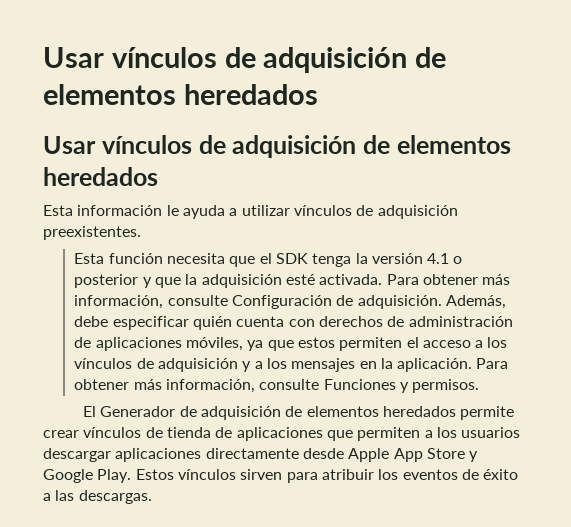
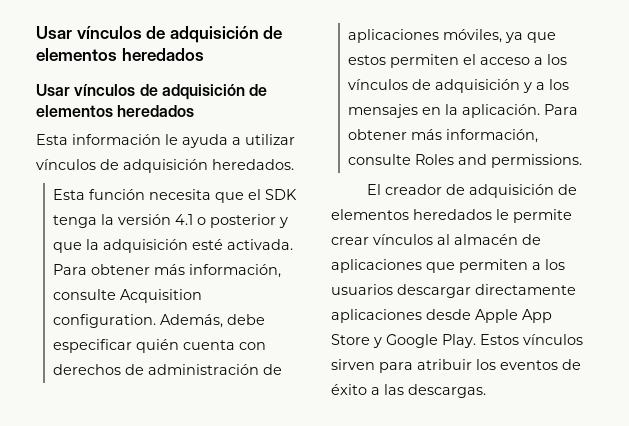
[43,226,141,240] preexistentes. -> [212,159,294,170] heredados.
[231,295,442,309] Configuración de adquisición. -> [120,289,203,303] [53,314,157,328] Acquisition configuration.
[323,379,480,393] Funciones y permisos. -> [415,154,583,168] Roles and permissions.
[100,406,457,420] Generador de adquisición de elementos heredados -> [384,184,577,198] [331,209,509,220] creador de adquisición de elementos heredados le
[145,427,211,438] de tienda -> [437,234,518,245] al almacén
[115,448,299,462] aplicaciones directamente -> [475,284,576,295] [331,309,422,323] directamente aplicaciones

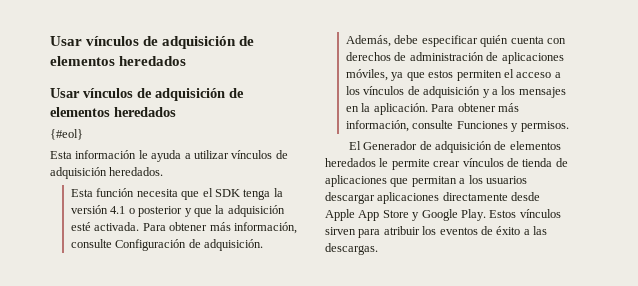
(195, 111) none -> [50,129,83,140] // {#eol}
[120,289,203,303] [53,314,157,328] Acquisition configuration. -> [115,239,264,251] Configuración de adquisición.
[415,154,583,168] Roles and permissions. -> [456,121,569,132] Funciones y permisos.
[384,184,442,195] creador -> [363,141,418,150] Generador
[437,234,518,245] al almacén -> [506,158,553,167] de tienda
[459,259,528,273] permiten -> [411,176,457,187] permitan
[475,284,576,295] [331,309,422,323] directamente aplicaciones -> [377,192,508,204] aplicaciones directamente

